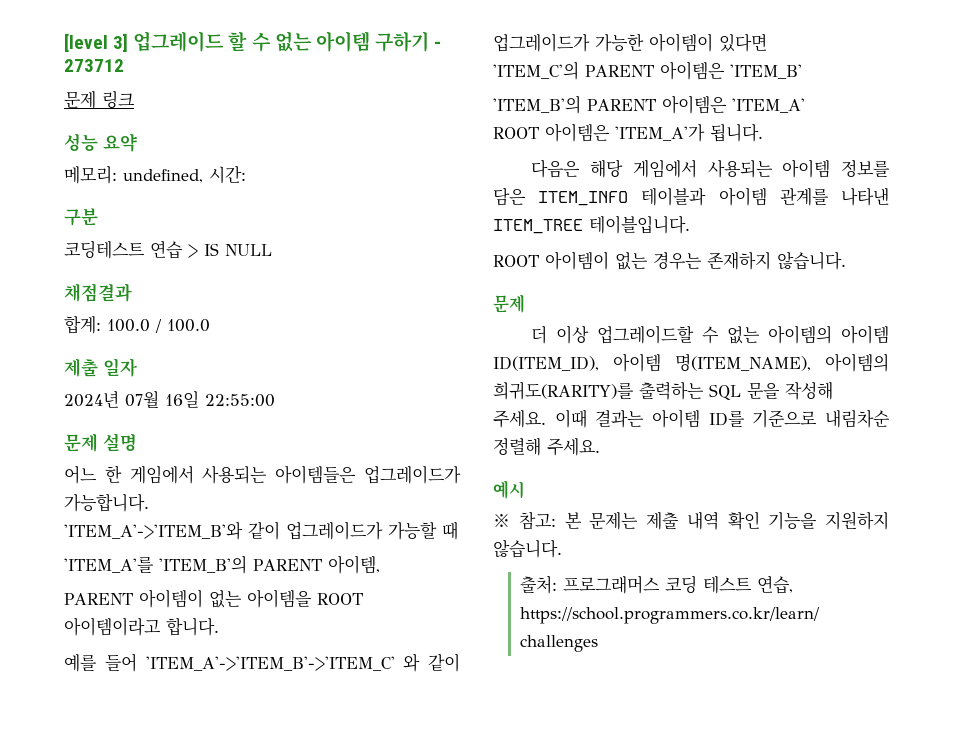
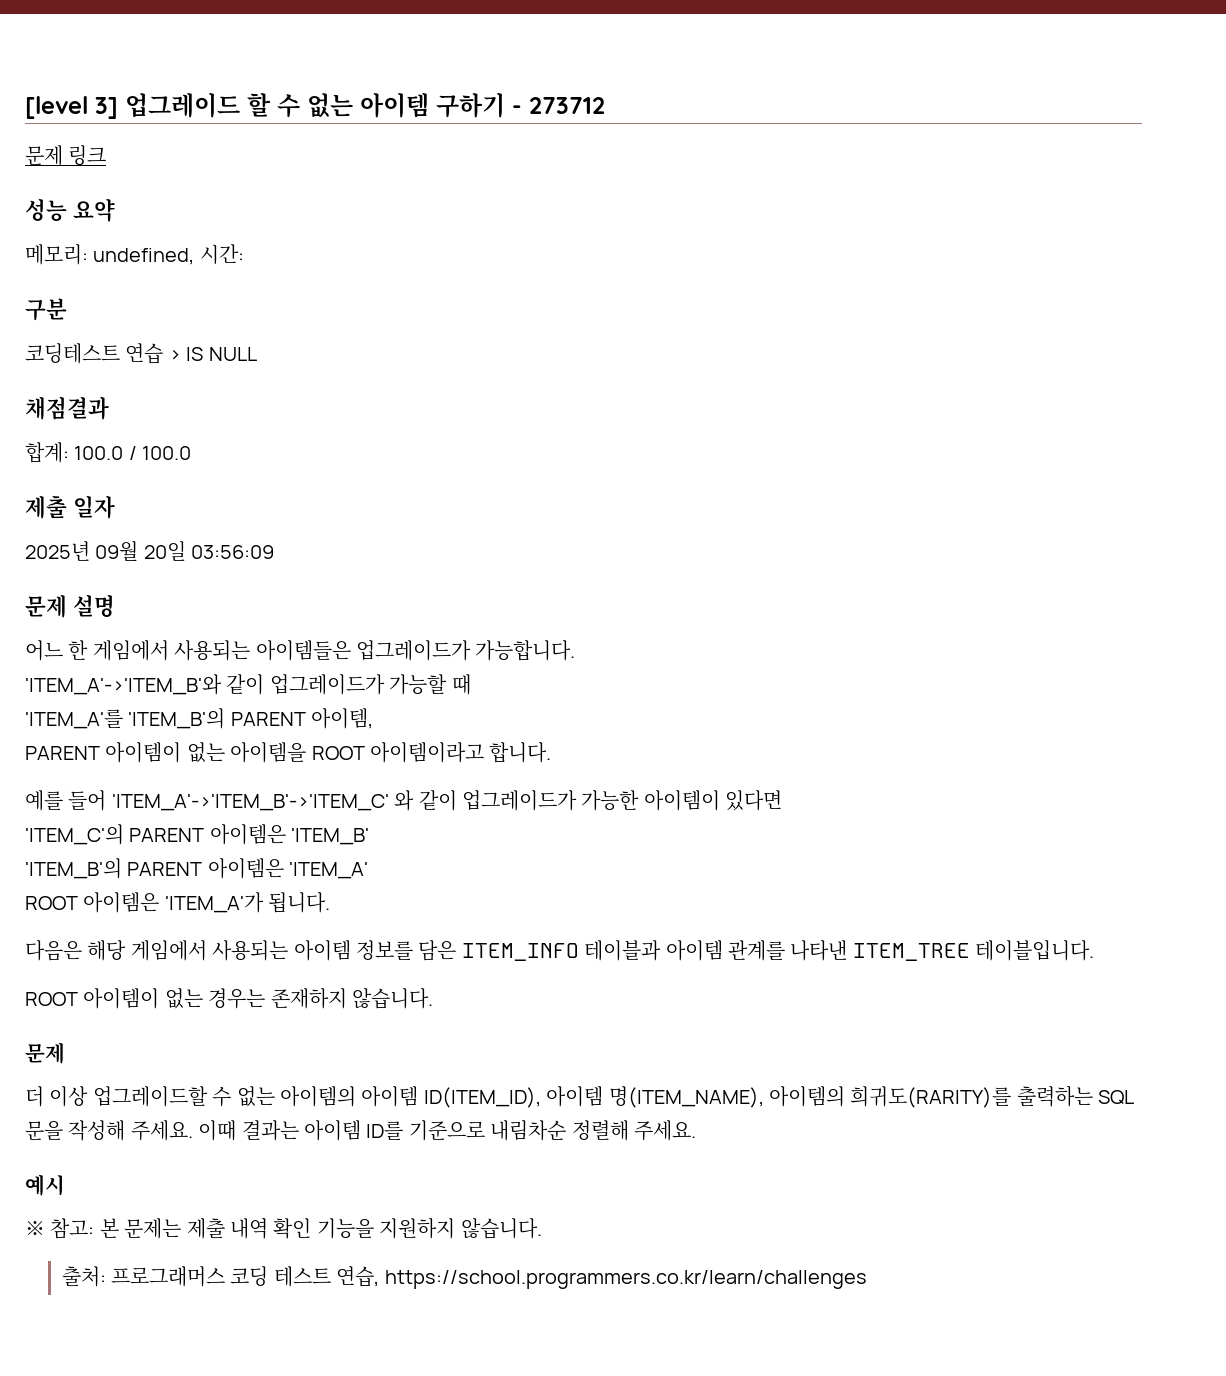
[64,391,275,408] 2024년 07월 16일 22:55:00 -> [25,540,275,561] 2025년 09월 20일 03:56:09

